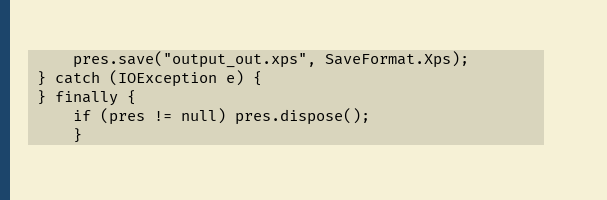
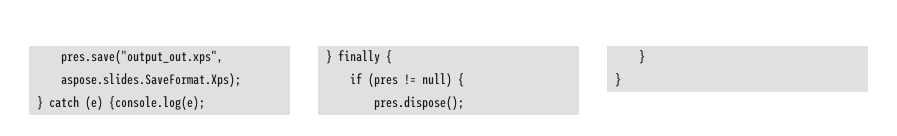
[324,51,469,68] SaveFormat.Xps); -> [61,73,242,87] aspose.slides.SaveFormat.Xps);
[108,70,262,87] (IOException e) { -> [85,96,206,110] (e) {console.log(e);
(226, 116) none -> [458,73,465,87] { //
(82, 135) none -> [615,73,622,87] // }

